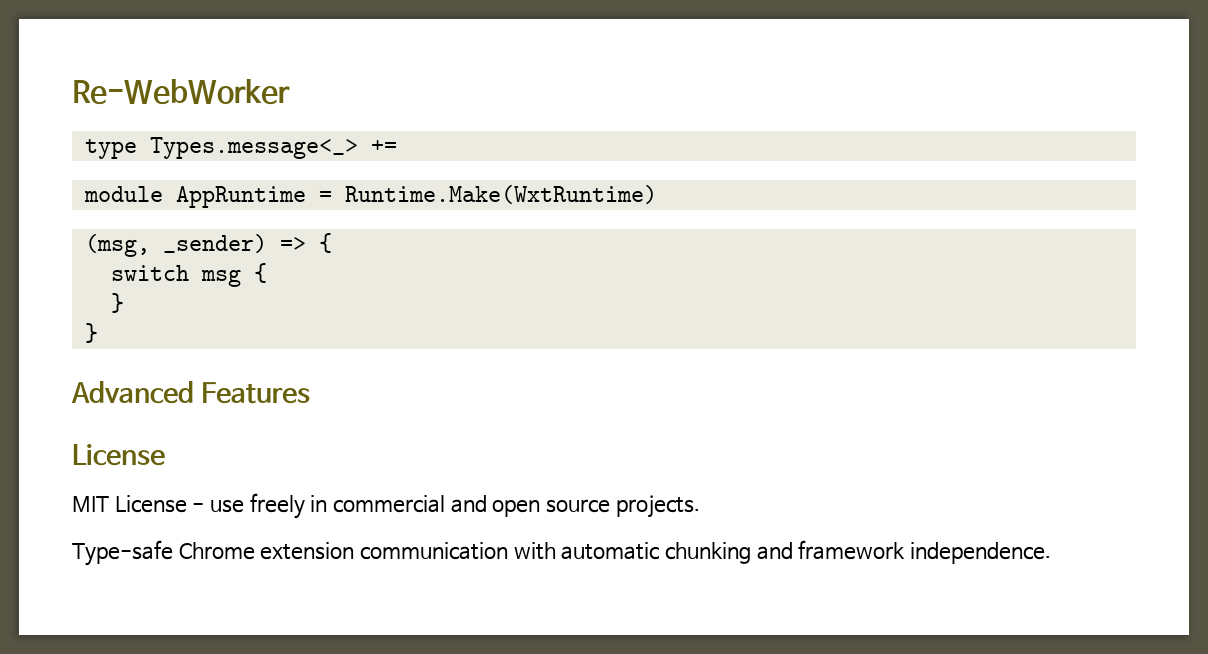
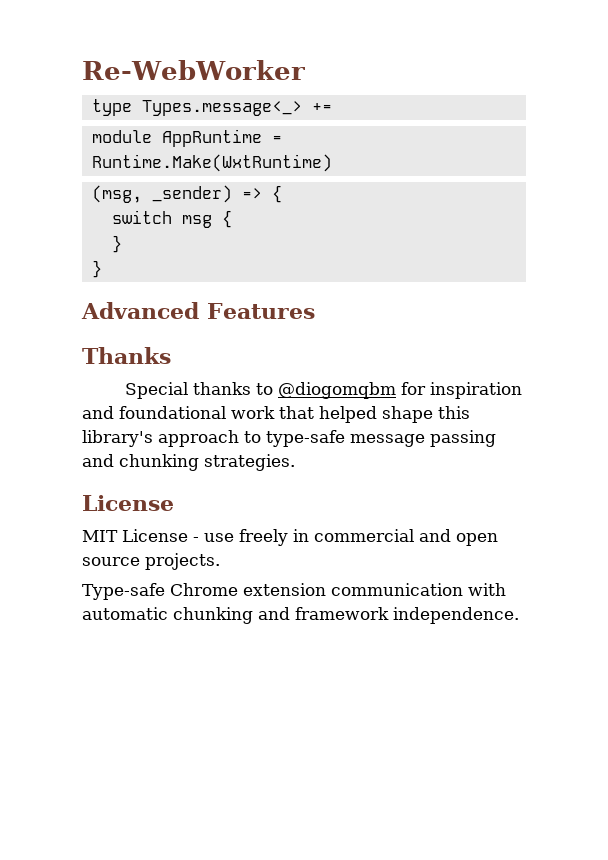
(311, 393) none -> [82,347,171,364] [124,382,522,399] [82,406,470,423] [82,430,496,447] [82,454,295,471] // Thanks // Special thanks to @diogomqbm for inspiration and foundational work that helped shape this library's approach to type-safe message passing and chunking strategies.

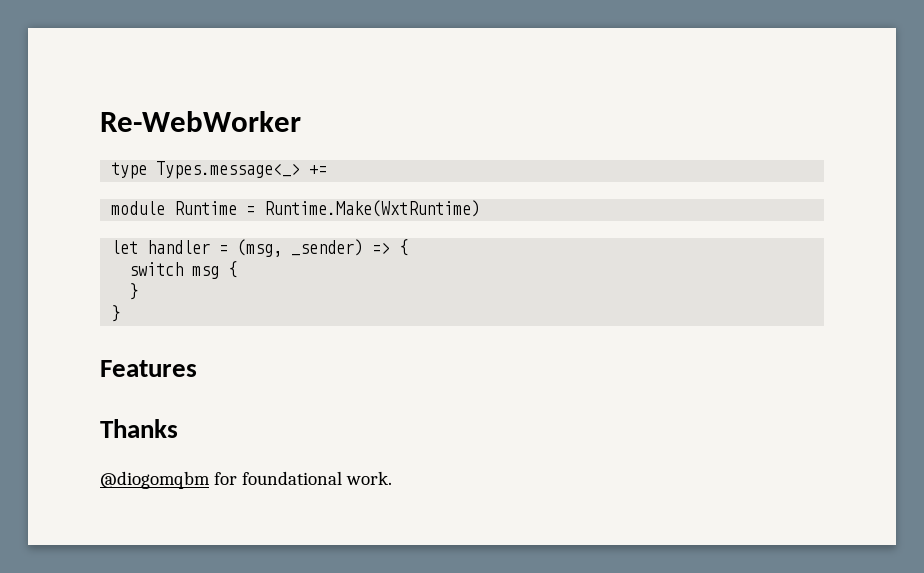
[161,129,262,147] AppRuntime -> [174,201,238,215] Runtime
(332, 163) none -> [111,240,229,254] let handler =
[81,302,199,319] Advanced -> (121, 313) none
[124,382,522,399] [82,406,470,423] [82,430,496,447] [82,454,295,471] [82,495,174,511] [82,529,498,546] [82,553,220,570] [82,583,506,600] [82,607,519,624] Special thanks to @diogomqbm for inspiration and foundational work that helped shape this library's approach to type-safe message passing and chunking strategies. // License // MIT License - use freely in commercial and open source projects. // Type-safe Chrome extension communication with automatic chunking and framework independence. -> [100,471,393,489] @diogomqbm for foundational work.

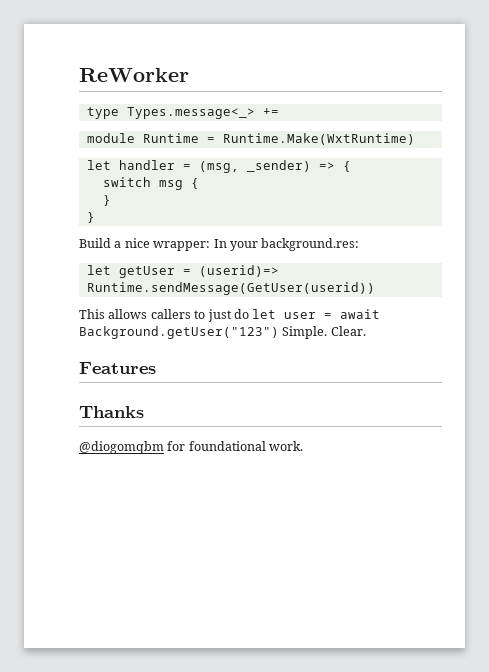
[100,111,301,132] Re-WebWorker -> [79,68,189,82] ReWorker
(121, 313) none -> [79,238,360,251] [86,265,279,278] [86,282,375,295] [79,309,381,322] [79,326,366,339] // Build a nice wrapper: In your background.res: // let getUser = (userid)=> Runtime.sendMessage(GetUser(userid)) // This allows callers to just do let user = await Background.getUser("123") Simple. Clear.

